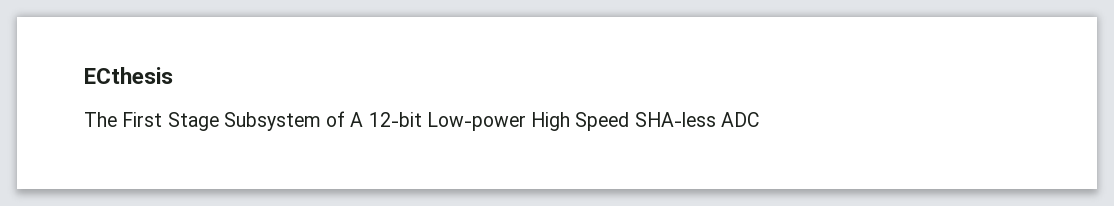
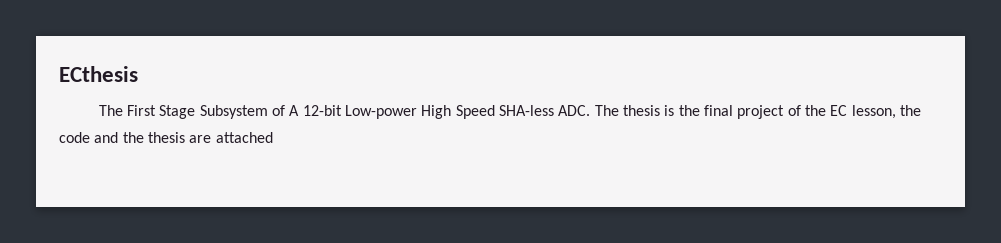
[720,112,759,127] ADC -> [558,105,921,119] [59,132,273,143] ADC. The thesis is the final project of the EC lesson, the code and the thesis are attached

